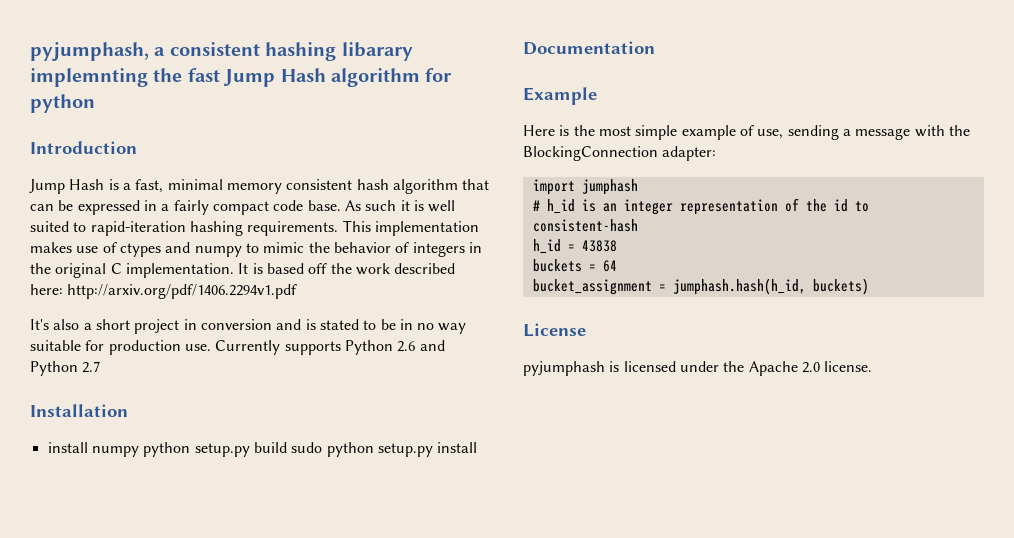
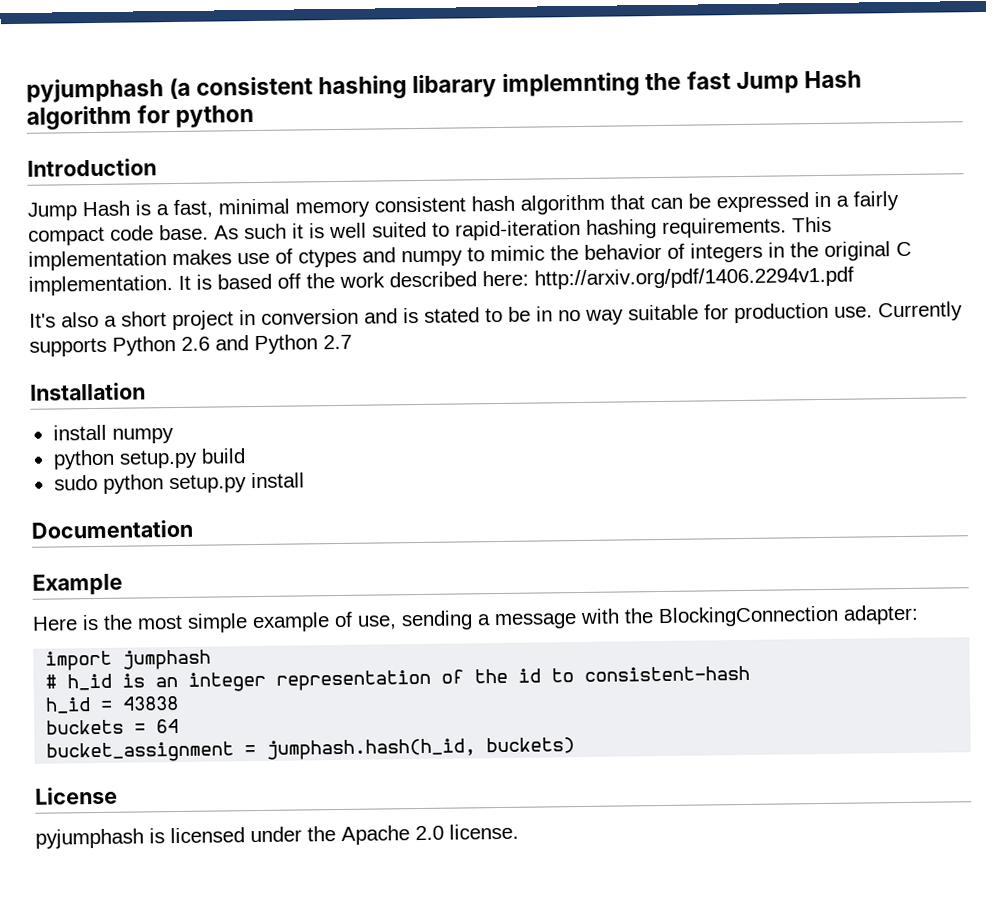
[30,42,166,61] pyjumphash, a -> [26,77,192,103] pyjumphash (a
(139, 451) none -> (174, 436) //
(287, 447) none -> (246, 456) //

